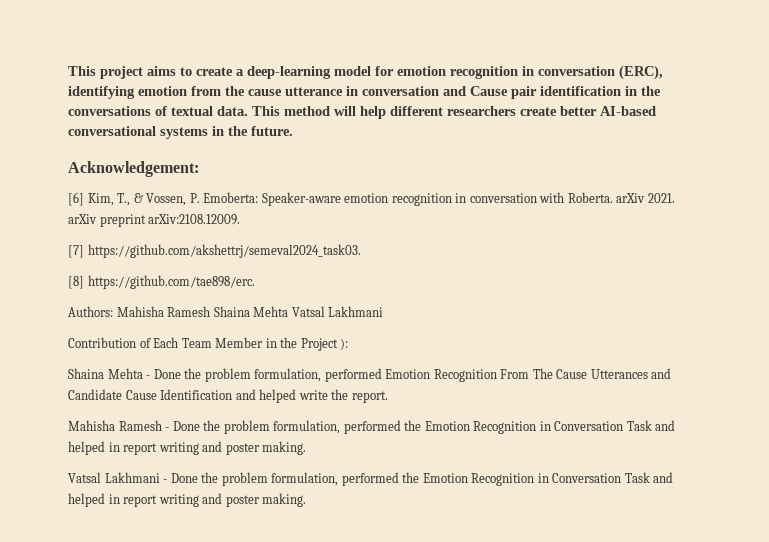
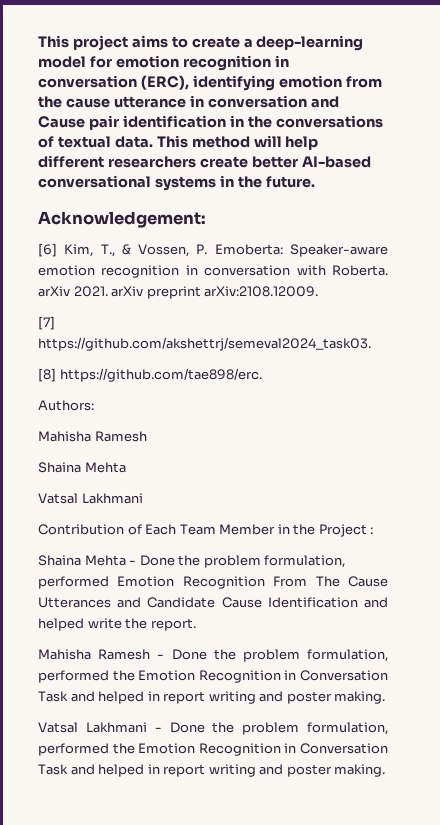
[116,306,289,317] Mahisha Ramesh Shaina Mehta -> [38,431,147,442] [38,462,126,473] // Mahisha Ramesh // Shaina Mehta //
[340,338,349,350] ): -> [370,527,374,534] :

